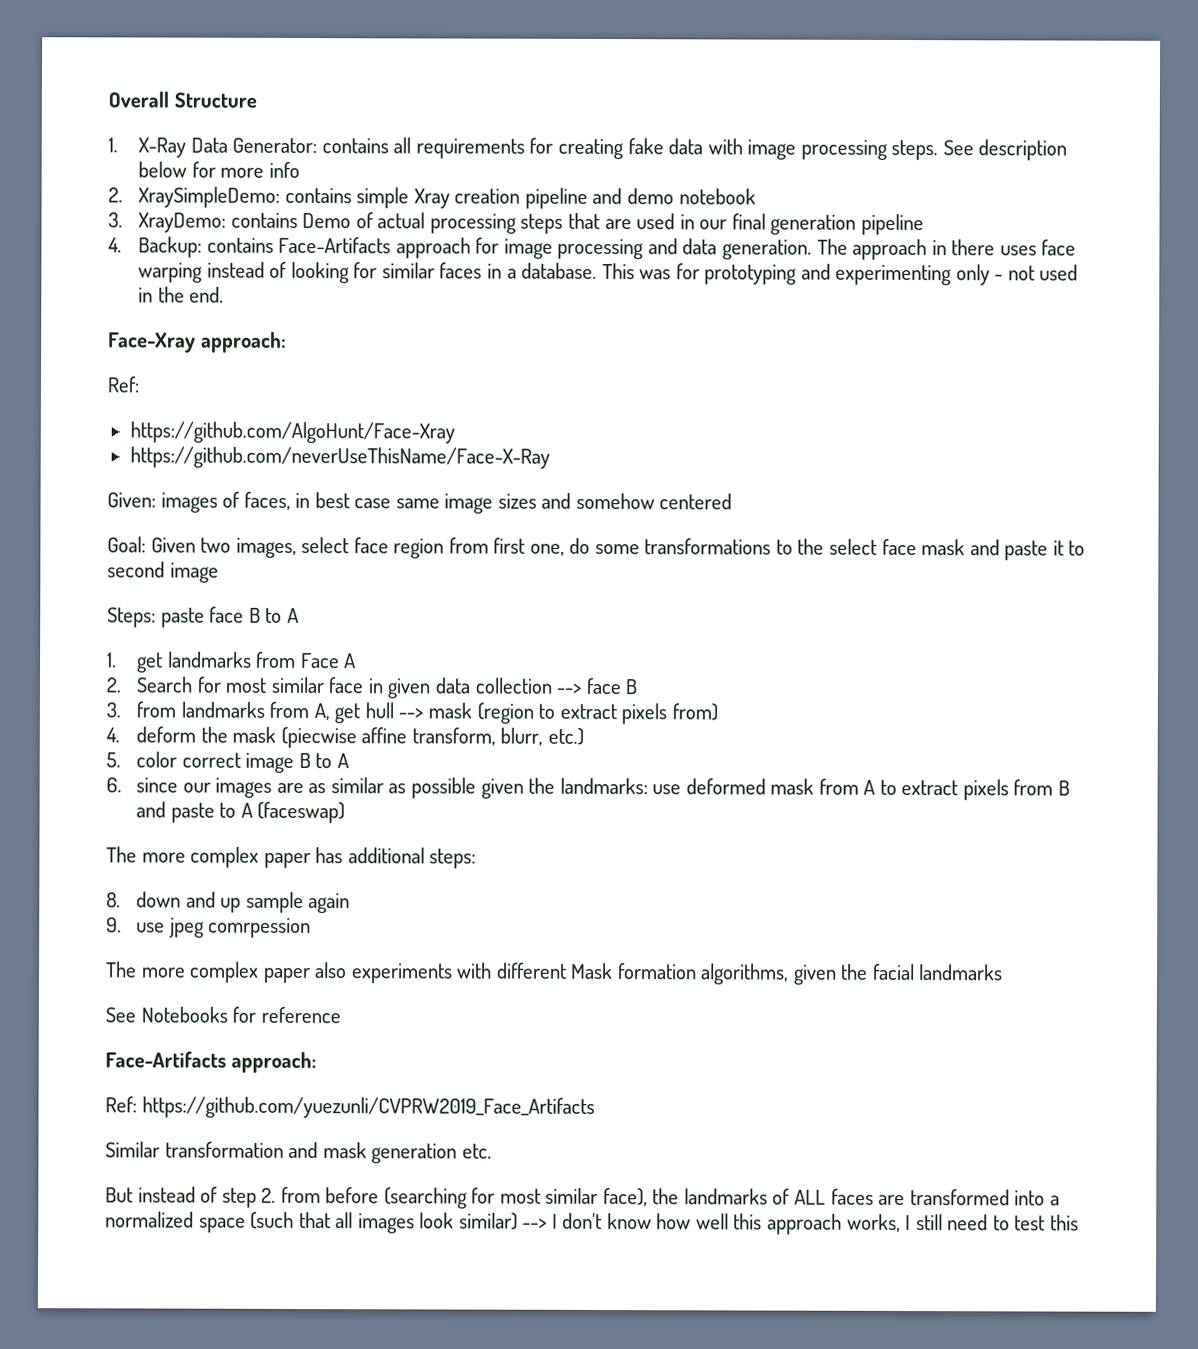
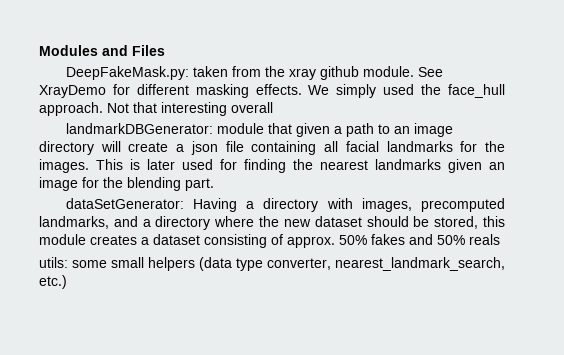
[108,91,257,108] [108,137,1068,161] [138,161,300,179] [108,186,756,209] [108,212,924,236] [108,236,1077,261] [138,261,1079,286] [138,286,225,303] [108,331,287,353] [107,376,139,393] [129,421,456,444] [129,446,551,469] [107,491,733,514] [107,536,1086,561] [107,561,219,583] [107,606,299,628] [107,651,357,673] [106,676,638,699] [106,701,718,725] [106,726,584,749] [106,751,349,773] [106,777,1070,801] [136,801,346,824] [106,846,477,869] [106,891,351,914] [106,917,312,939] [105,961,1004,985] [105,1006,341,1024] [105,1051,317,1074] [105,1096,596,1119] [105,1141,492,1164] [105,1186,1060,1209] [105,1211,1079,1235] Overall Structure // 1. X-Ray Data Generator: contains all requirements for creating fake data with image processing steps. See description below for more info // 2. XraySimpleDemo: contains simple Xray creation pipeline and demo notebook // 3. XrayDemo: contains Demo of actual processing steps that are used in our final generation pipeline // 4. Backup: contains Face-Artifacts approach for image processing and data generation. The approach in there uses face warping instead of looking for similar faces in a database. This was for prototyping and experimenting only - not used in the end. // Face-Xray approach: // Ref: // https://github.com/AlgoHunt/Face-Xray // https://github.com/neverUseThisName/Face-X-Ray // Given: images of faces, in best case same image sizes and somehow centered // Goal: Given two images, select face region from first one, do some transformations to the select face mask and paste it to second image // Steps: paste face B to A // 1. get landmarks from Face A // 2. Search for most similar face in given data collection --> face B // 3. from landmarks from A, get hull --> mask (region to extract pixels from) // 4. deform the mask (piecwise affine transform, blurr, etc.) // 5. color correct image B to A // 6. since our images are as similar as possible given the landmarks: use deformed mask from A to extract pixels from B and paste to A (faceswap) // The more complex paper has additional steps: // 8. down and up sample again // 9. use jpeg comrpession // The more complex paper also experiments with different Mask formation algorithms, given the facial landmarks // See Notebooks for reference // Face-Artifacts approach: // Ref: https://github.com/yuezunli/CVPRW2019_Face_Artifacts // Similar transformation and mask generation etc. // But instead of step 2. from before (searching for most similar face), the landmarks of ALL faces are transformed into a normalized space (such that all images look similar) --> I don't know how well this approach works, I still need to test this -> [39,45,165,56] [65,66,443,80] [39,84,506,98] [39,102,273,116] [65,123,453,137] [39,141,506,155] [39,159,505,173] [39,177,214,191] [65,198,505,212] [39,216,505,230] [39,234,500,248] [39,257,505,271] [39,275,67,289] Modules and Files // DeepFakeMask.py: taken from the xray github module. See XrayDemo for different masking effects. We simply used the face_hull approach. Not that interesting overall // landmarkDBGenerator: module that given a path to an image directory will create a json file containing all facial landmarks for the images. This is later used for finding the nearest landmarks given an image for the blending part. // dataSetGenerator: Having a directory with images, precomputed landmarks, and a directory where the new dataset should be stored, this module creates a dataset consisting of approx. 50% fakes and 50% reals // utils: some small helpers (data type converter, nearest_landmark_search, etc.)

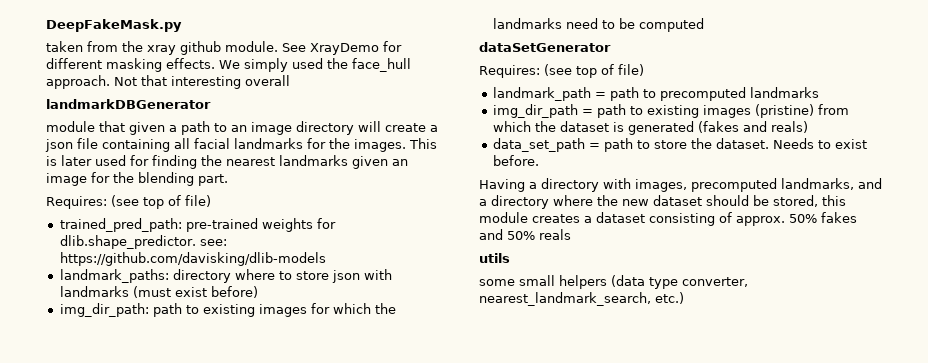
[39,45,165,56] [65,66,189,80] Modules and Files // DeepFakeMask.py: -> [46,19,182,32] DeepFakeMask.py //
[65,123,213,134] landmarkDBGenerator: -> [46,99,211,109] landmarkDBGenerator //
[65,198,184,209] dataSetGenerator: -> [46,195,211,209] [59,218,336,232] [59,235,227,249] [59,252,326,266] [59,269,392,283] [59,286,258,298] [59,303,396,317] [492,18,704,32] [479,42,611,52] [479,64,644,78] [492,87,819,101] [492,104,849,118] [492,121,808,135] [492,138,867,152] [492,155,539,166] Requires: (see top of file) // trained_pred_path: pre-trained weights for dlib.shape_predictor. see: https://github.com/davisking/dlib-models // landmark_paths: directory where to store json with landmarks (must exist before) // img_dir_path: path to existing images for which the landmarks need to be computed // dataSetGenerator // Requires: (see top of file) // landmark_path = path to precomputed landmarks // img_dir_path = path to existing images (pristine) from which the dataset is generated (fakes and reals) // data_set_path = path to store the dataset. Needs to exist before. //
[39,257,68,268] utils: -> [479,253,510,263] utils //

